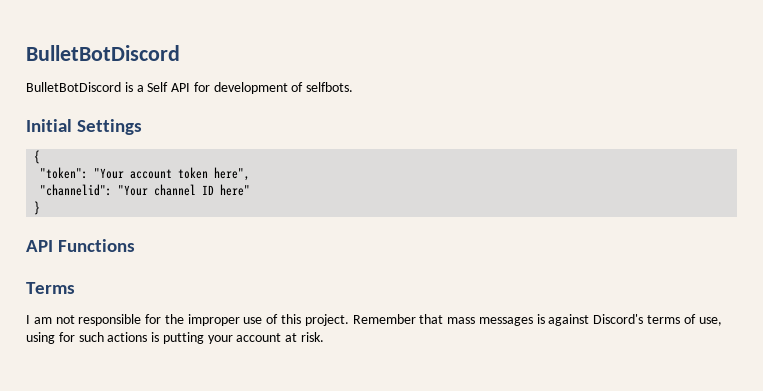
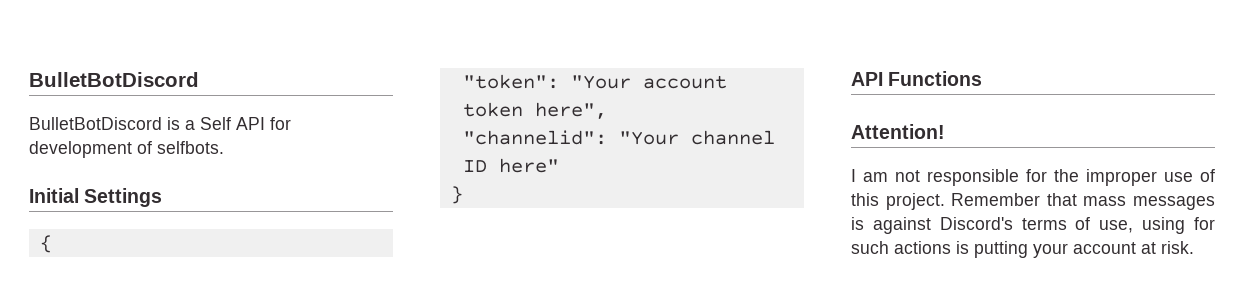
[26,282,75,294] Terms -> [851,124,945,139] Attention!

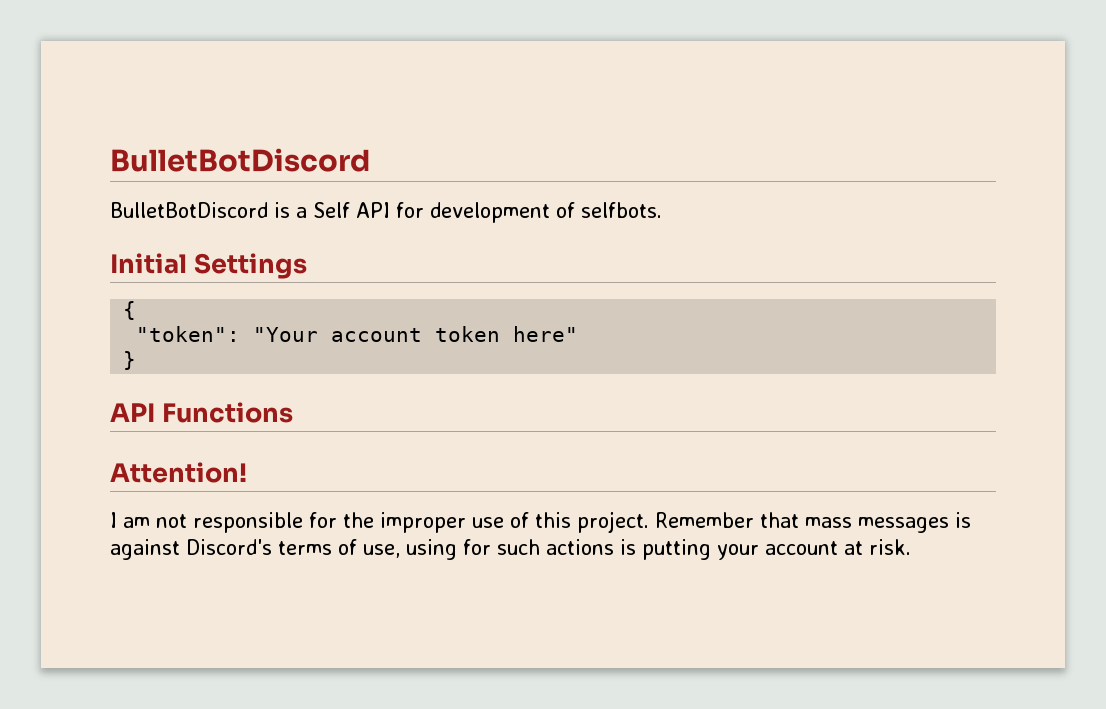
[534,102,607,119] [462,130,775,145] [462,160,487,172] here", // "channelid": "Your channel ID -> (501, 334) none

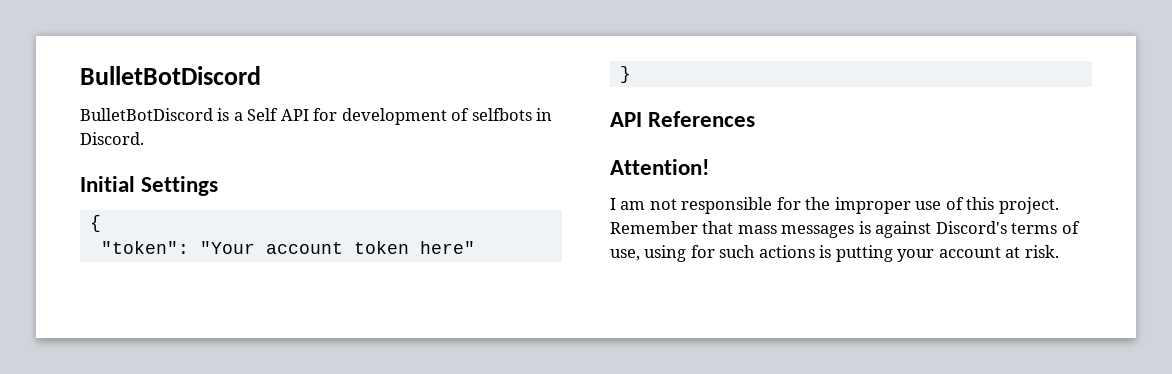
[581,202,662,218] selfbots. -> [471,108,553,121] [80,132,144,145] selfbots in Discord.
[161,402,293,423] Functions -> [648,111,756,127] References

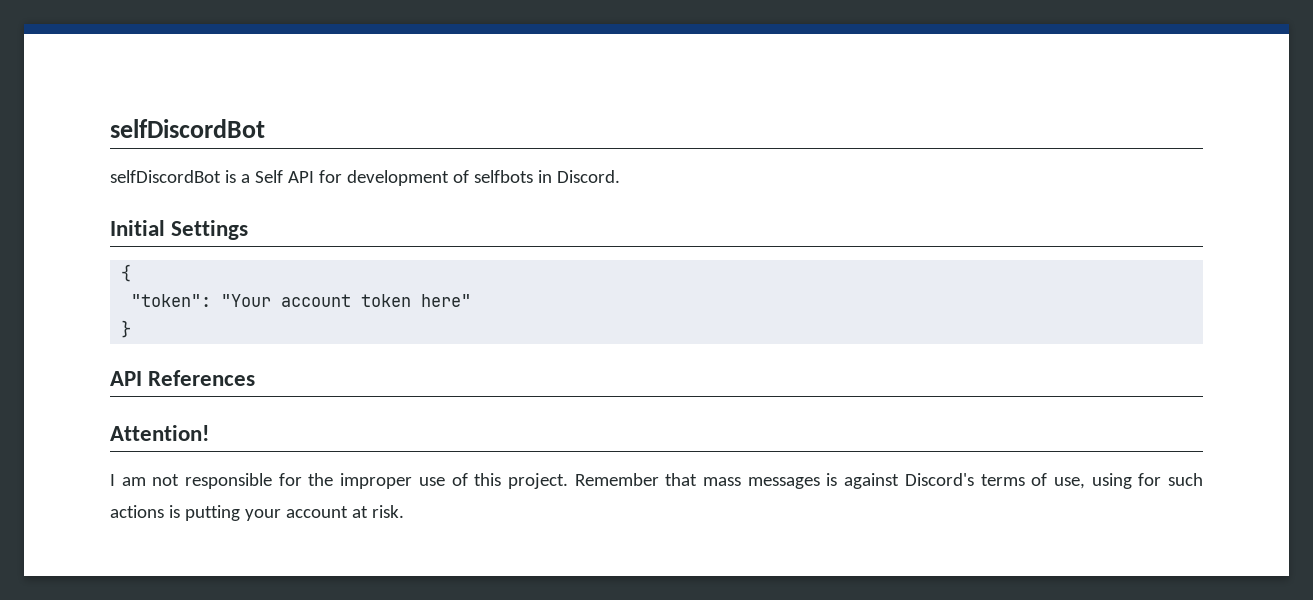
[80,66,261,85] [80,108,213,121] BulletBotDiscord // BulletBotDiscord -> [110,119,265,138] [110,170,221,183] selfDiscordBot // selfDiscordBot

